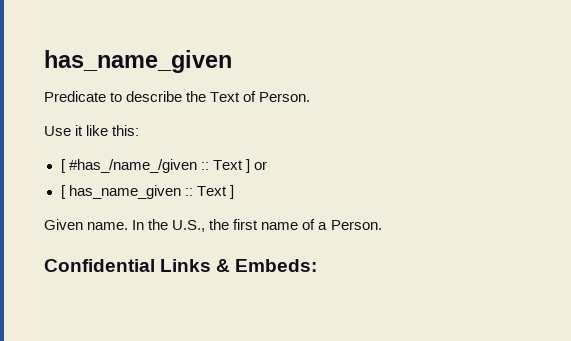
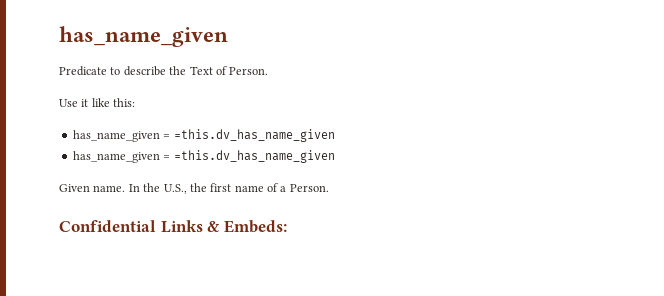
[60,159,267,173] [60,185,234,199] [ #has_/name_/given :: Text ] or // [ has_name_given :: Text ] -> [72,129,335,142] [72,150,335,163] has_name_given = =this.dv_has_name_given // has_name_given = =this.dv_has_name_given

